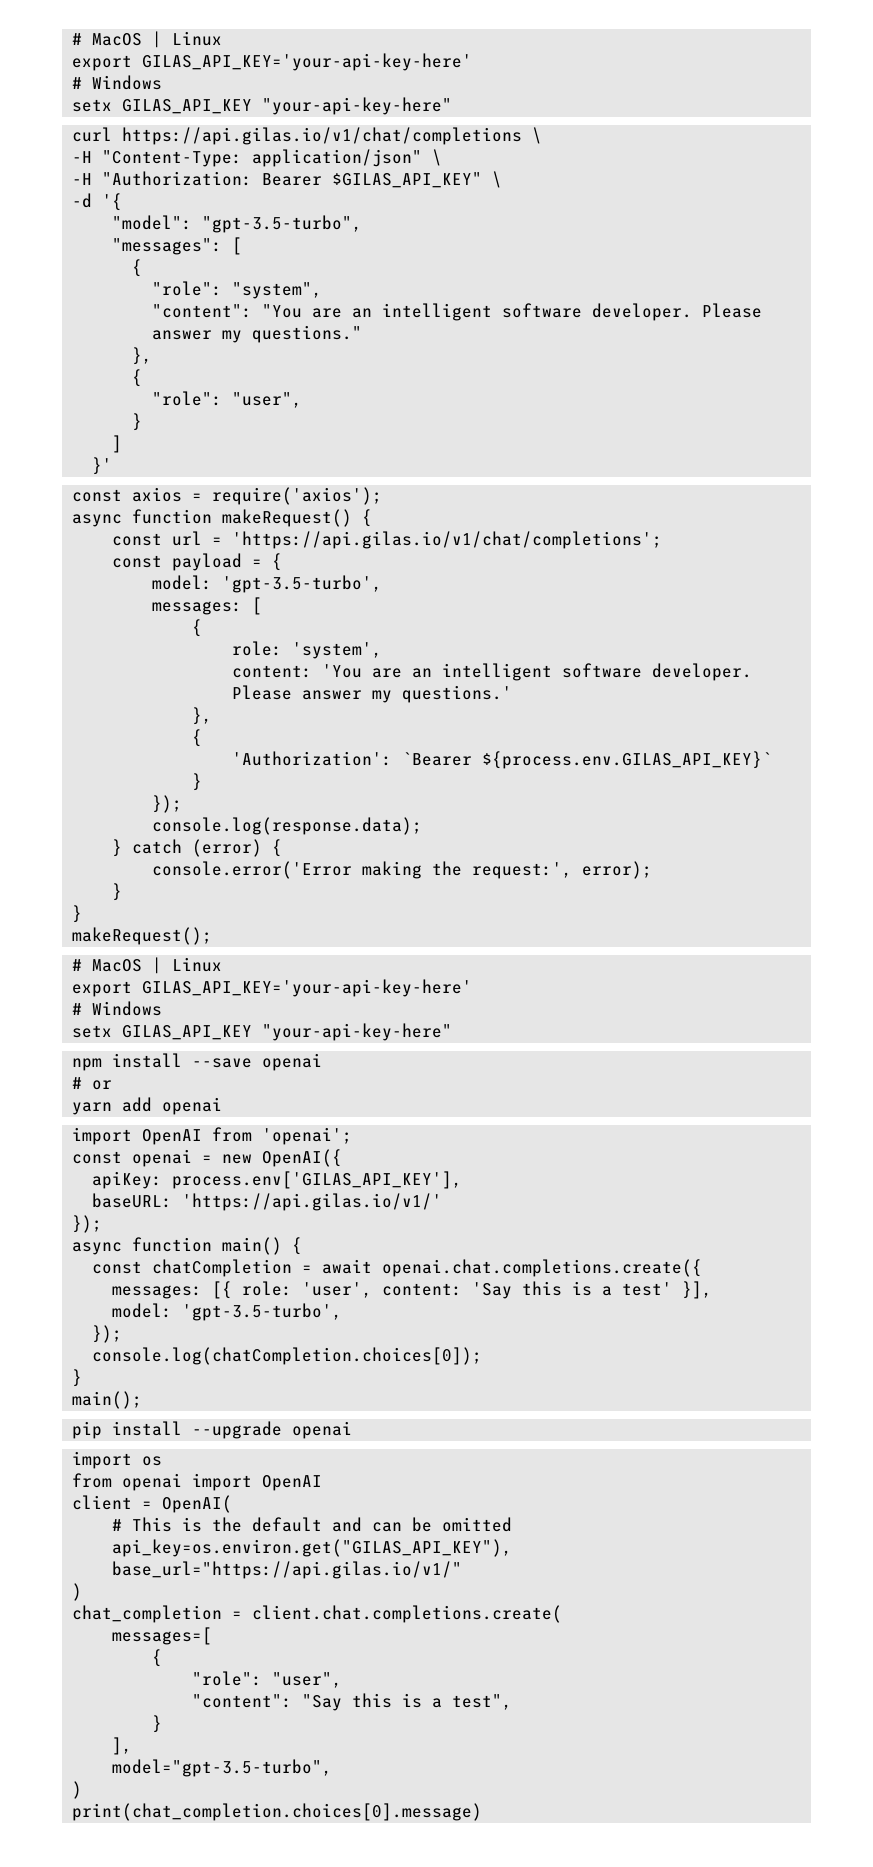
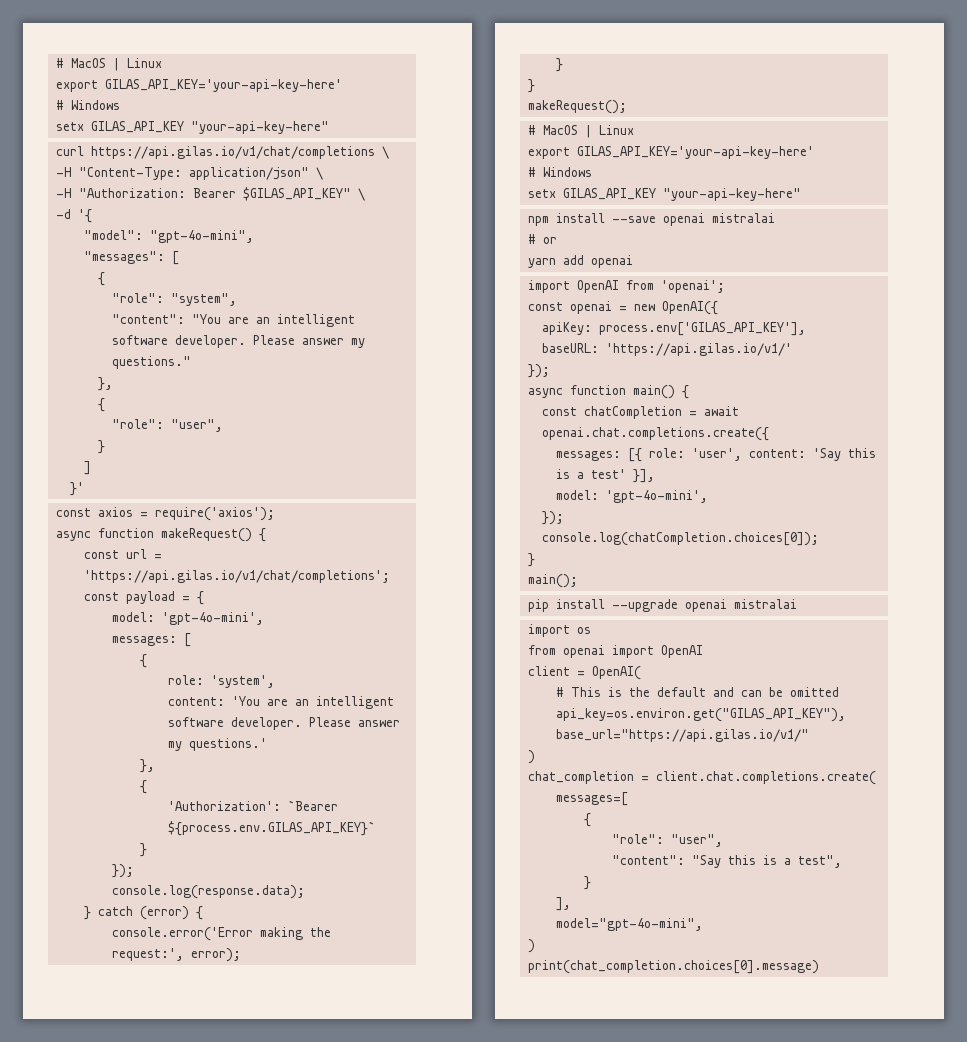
[201,215,362,233] "gpt-3.5-turbo", -> [149,230,254,243] "gpt-4o-mini",
[221,575,382,593] 'gpt-3.5-turbo', -> [161,612,264,625] 'gpt-4o-mini',
(322, 1062) none -> [711,213,775,223] mistralai
[181,1303,342,1321] 'gpt-3.5-turbo', -> [605,490,708,503] 'gpt-4o-mini',
(352, 1430) none -> [733,599,797,609] mistralai
[111,1759,332,1777] model="gpt-3.5-turbo", -> [555,918,703,931] model="gpt-4o-mini",

